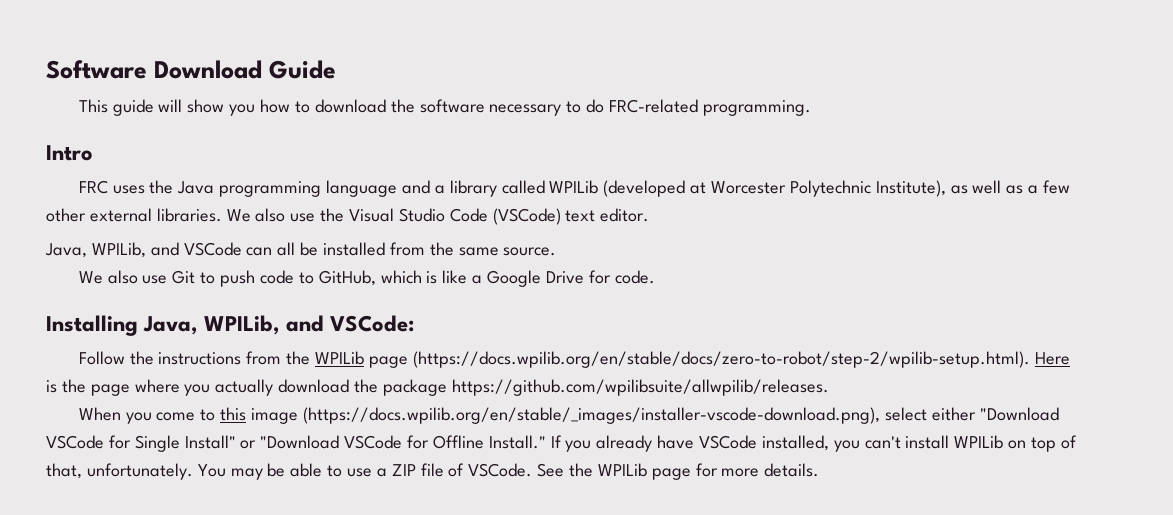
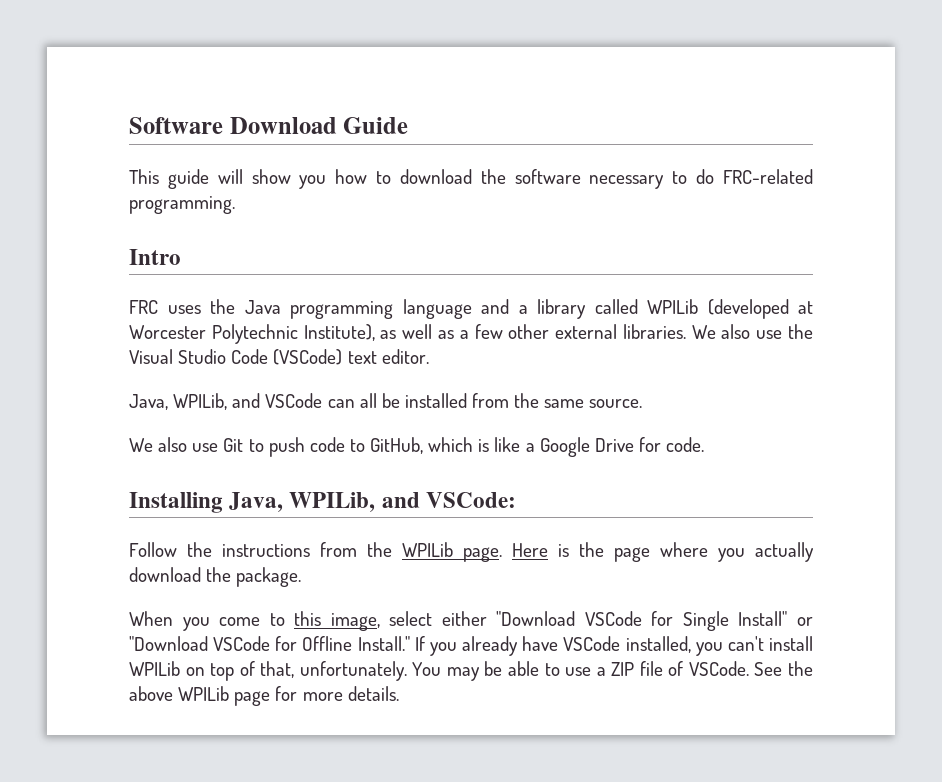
[368,351,1030,368] page (https://docs.wpilib.org/en/stable/docs/zero-to-robot/step-2/wpilib-setup.html). -> [462,547,502,562] page.
[382,379,829,396] package https://github.com/wpilibsuite/allwpilib/releases. -> [236,567,302,587] package.
[251,407,880,424] image (https://docs.wpilib.org/en/stable/_images/installer-vscode-download.png), -> [330,613,380,631] image,
(594, 470) none -> [129,686,173,701] above

